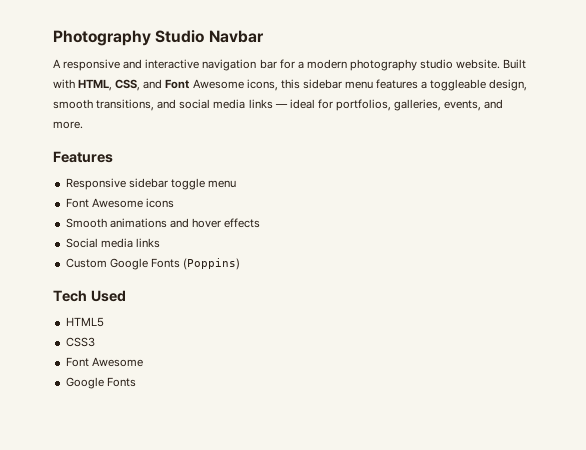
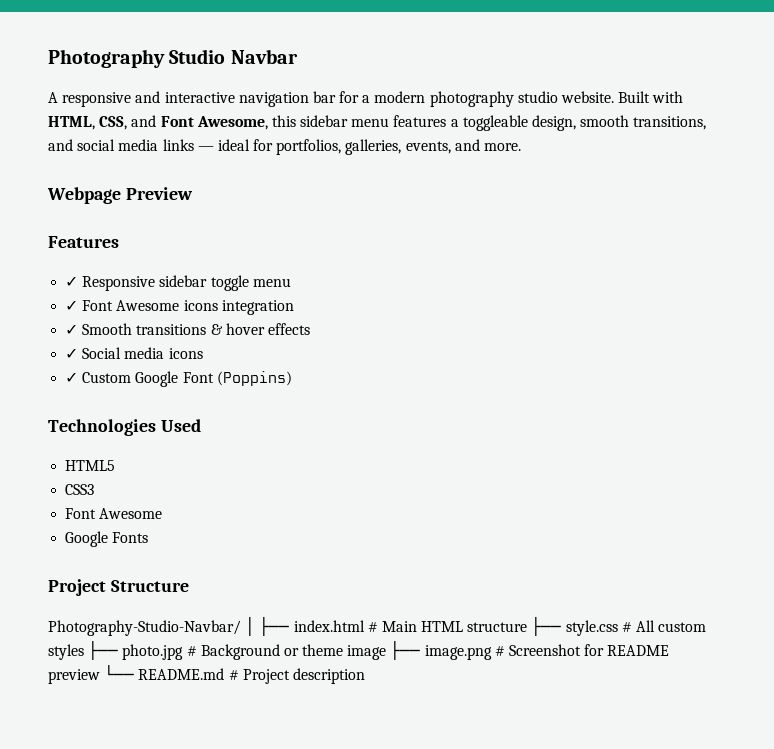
[192,79,278,91] Awesome icons, -> [196,116,268,130] Awesome,
(83, 125) none -> [47,187,193,204] // Webpage Preview
(113, 157) none -> [65,276,79,287] ✓
(236, 184) none -> [65,300,79,311] ✓
[65,218,189,228] // Smooth animations and -> [221,300,294,315] [65,323,223,335] integration // ✓ Smooth transitions &
(261, 223) none -> [65,348,79,359] ✓
[135,238,160,248] links // -> [168,348,203,359] [65,372,79,383] icons // ✓
[150,258,180,268] Fonts -> [182,372,214,383] Font
[53,290,87,302] Tech -> [48,419,156,436] Technologies
(136, 382) none -> [48,579,189,596] [48,616,707,636] [48,640,670,660] [48,664,365,684] // Project Structure // Photography-Studio-Navbar/ │ ├── index.html # Main HTML structure ├── style.css # All custom styles ├── photo.jpg # Background or theme image ├── image.png # Screenshot for README preview └── README.md # Project description

